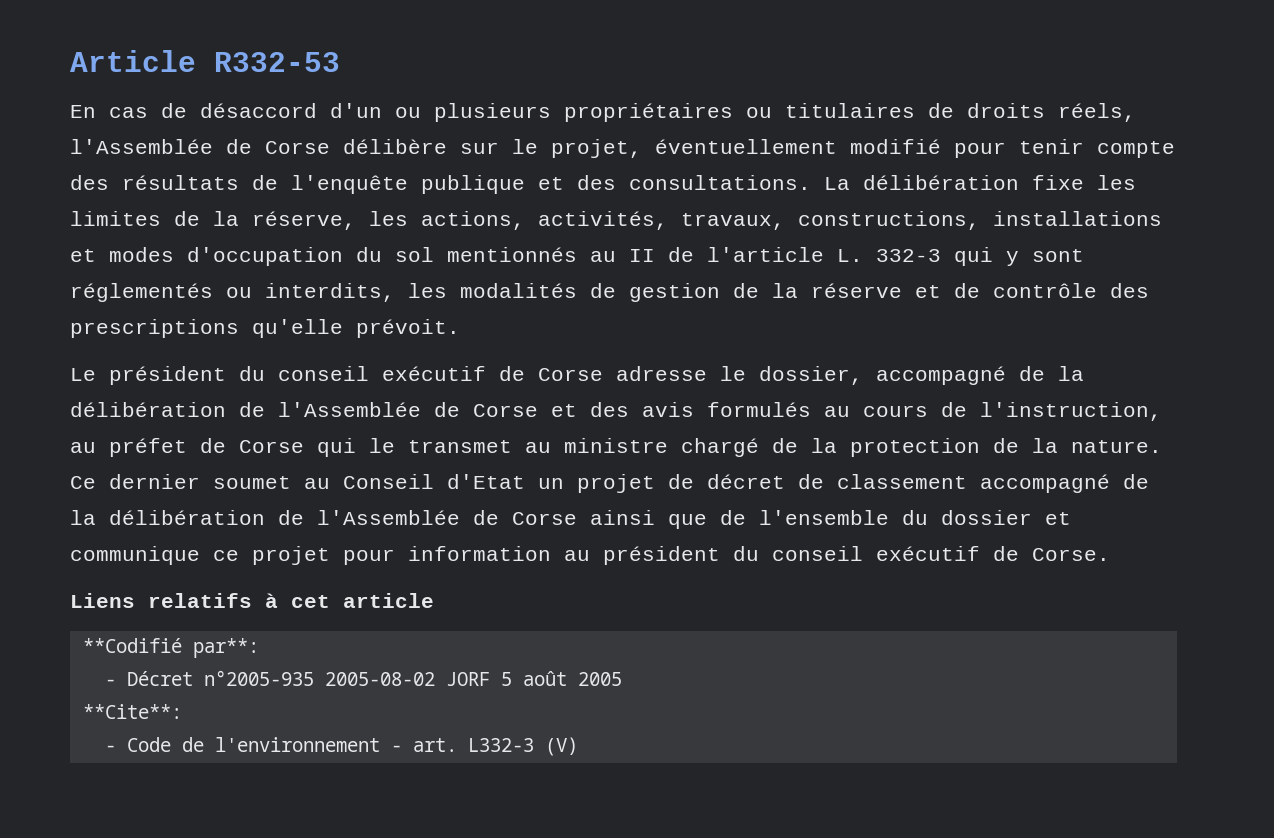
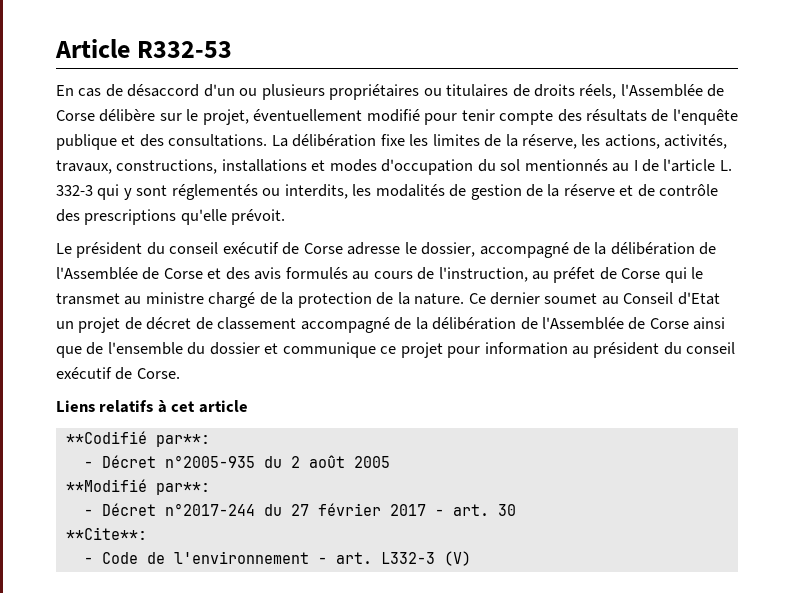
[629,249,655,262] II -> [633,160,638,171] I
[324,672,512,686] 2005-08-02 JORF 5 -> [263,456,300,468] du 2
(622, 679) none -> [65,479,210,495] [83,503,516,516] // **Modifié par**: // - Décret n°2017-244 du 27 février 2017 - art. 30

